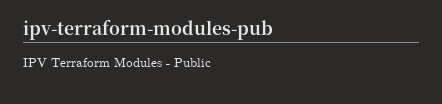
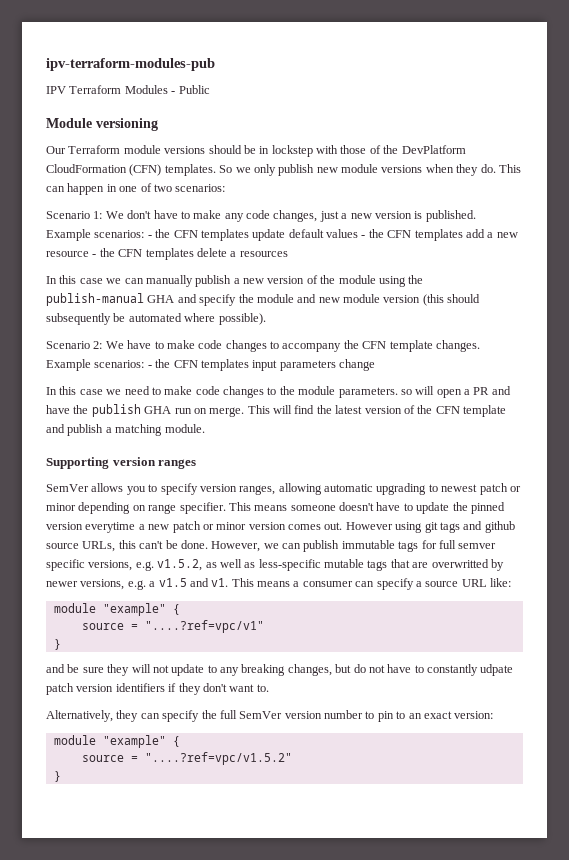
(211, 62) none -> [46,118,158,131] [46,145,466,157] [46,164,521,176] [46,183,226,195] [46,210,476,222] [46,229,518,241] [46,248,288,260] [46,275,424,287] [46,293,481,306] [46,313,266,325] [46,340,480,352] [46,359,375,371] [46,386,511,398] [46,404,506,417] [46,424,205,436] [46,457,197,469] [46,483,521,495] [46,502,505,514] [46,521,515,533] [46,540,497,552] [46,559,504,571] [46,578,511,590] [53,603,180,616] [81,620,264,633] [53,639,61,650] [46,664,514,676] [46,683,269,695] [46,710,494,722] [53,735,180,748] [81,752,292,765] [53,771,61,782] // Module versioning // Our Terraform module versions should be in lockstep with those of the DevPlatform CloudFormation (CFN) templates. So we only publish new module versions when they do. This can happen in one of two scenarios: // Scenario 1: We don't have to make any code changes, just a new version is published. Example scenarios: - the CFN templates update default values - the CFN templates add a new resource - the CFN templates delete a resources // In this case we can manually publish a new version of the module using the publish-manual GHA and specify the module and new module version (this should subsequently be automated where possible). // Scenario 2: We have to make code changes to accompany the CFN template changes. Example scenarios: - the CFN templates input parameters change // In this case we need to make code changes to the module parameters. so will open a PR and have the publish GHA run on merge. This will find the latest version of the CFN template and publish a matching module. // Supporting version ranges // SemVer allows you to specify version ranges, allowing automatic upgrading to newest patch or minor depending on range specifier. This means someone doesn't have to update the pinned version everytime a new patch or minor version comes out. However using git tags and github source URLs, this can't be done. However, we can publish immutable tags for full semver specific versions, e.g. v1.5.2, as well as less-specific mutable tags that are overwritted by newer versions, e.g. a v1.5 and v1. This means a consumer can specify a source URL like: // module "example" { // source = "....?ref=vpc/v1" // } // and be sure they will not update to any breaking changes, but do not have to constantly udpate patch version identifiers if they don't want to. // Alternatively, they can specify the full SemVer version number to pin to an exact version: // module "example" { // source = "....?ref=vpc/v1.5.2" // }

